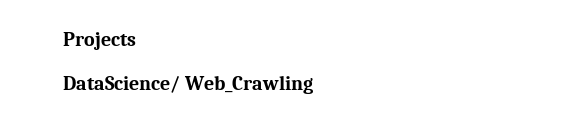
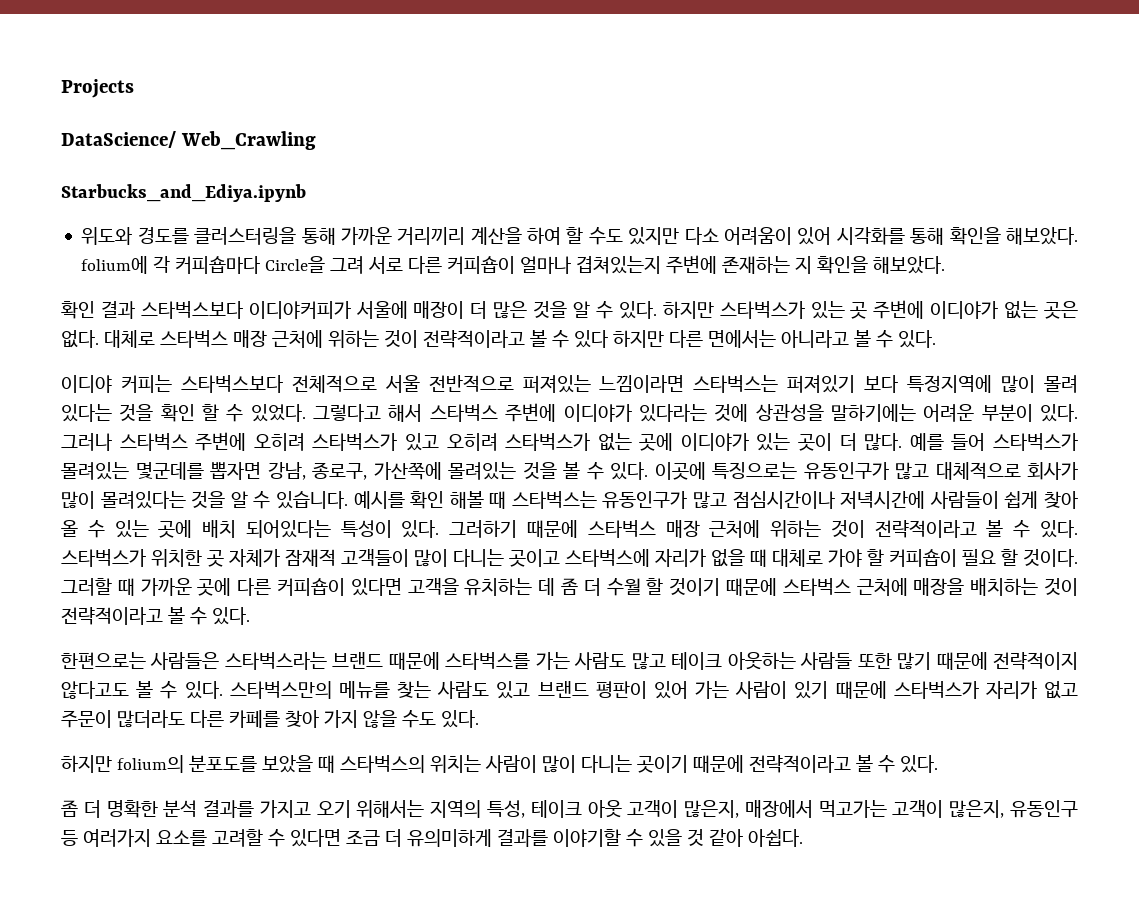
(314, 84) none -> [61,184,306,202] [81,227,1078,245] [81,255,946,274] [61,300,1079,319] [61,330,936,348] [61,375,1078,393] [61,403,1079,422] [61,432,1079,451] [61,462,1078,480] [61,491,1078,509] [61,520,1079,538] [61,549,1078,567] [61,578,1078,596] [61,607,250,625] [61,652,1079,670] [61,681,1078,699] [61,710,479,728] [61,755,938,773] [61,800,1079,818] [61,829,803,847] // Starbucks_and_Ediya.ipynb // 위도와 경도를 클러스터링을 통해 가까운 거리끼리 계산을 하여 할 수도 있지만 다소 어려움이 있어 시각화를 통해 확인을 해보았다. folium에 각 커피숍마다 Circle을 그려 서로 다른 커피숍이 얼마나 겹쳐있는지 주변에 존재하는 지 확인을 해보았다. // 확인 결과 스타벅스보다 이디야커피가 서울에 매장이 더 많은 것을 알 수 있다. 하지만 스타벅스가 있는 곳 주변에 이디야가 없는 곳은 없다. 대체로 스타벅스 매장 근처에 위하는 것이 전략적이라고 볼 수 있다 하지만 다른 면에서는 아니라고 볼 수 있다. // 이디야 커피는 스타벅스보다 전체적으로 서울 전반적으로 퍼져있는 느낌이라면 스타벅스는 퍼져있기 보다 특정지역에 많이 몰려 있다는 것을 확인 할 수 있었다. 그렇다고 해서 스타벅스 주변에 이디야가 있다라는 것에 상관성을 말하기에는 어려운 부분이 있다. 그러나 스타벅스 주변에 오히려 스타벅스가 있고 오히려 스타벅스가 없는 곳에 이디야가 있는 곳이 더 많다. 예를 들어 스타벅스가 몰려있는 몇군데를 뽑자면 강남, 종로구, 가산쪽에 몰려있는 것을 볼 수 있다. 이곳에 특징으로는 유동인구가 많고 대체적으로 회사가 많이 몰려있다는 것을 알 수 있습니다. 예시를 확인 해볼 때 스타벅스는 유동인구가 많고 점심시간이나 저녁시간에 사람들이 쉽게 찾아 올 수 있는 곳에 배치 되어있다는 특성이 있다. 그러하기 때문에 스타벅스 매장 근처에 위하는 것이 전략적이라고 볼 수 있다. 스타벅스가 위치한 곳 자체가 잠재적 고객들이 많이 다니는 곳이고 스타벅스에 자리가 없을 때 대체로 가야 할 커피숍이 필요 할 것이다. 그러할 때 가까운 곳에 다른 커피숍이 있다면 고객을 유치하는 데 좀 더 수월 할 것이기 때문에 스타벅스 근처에 매장을 배치하는 것이 전략적이라고 볼 수 있다. // 한편으로는 사람들은 스타벅스라는 브랜드 때문에 스타벅스를 가는 사람도 많고 테이크 아웃하는 사람들 또한 많기 때문에 전략적이지 않다고도 볼 수 있다. 스타벅스만의 메뉴를 찾는 사람도 있고 브랜드 평판이 있어 가는 사람이 있기 때문에 스타벅스가 자리가 없고 주문이 많더라도 다른 카페를 찾아 가지 않을 수도 있다. // 하지만 folium의 분포도를 보았을 때 스타벅스의 위치는 사람이 많이 다니는 곳이기 때문에 전략적이라고 볼 수 있다. // 좀 더 명확한 분석 결과를 가지고 오기 위해서는 지역의 특성, 테이크 아웃 고객이 많은지, 매장에서 먹고가는 고객이 많은지, 유동인구 등 여러가지 요소를 고려할 수 있다면 조금 더 유의미하게 결과를 이야기할 수 있을 것 같아 아쉽다.

